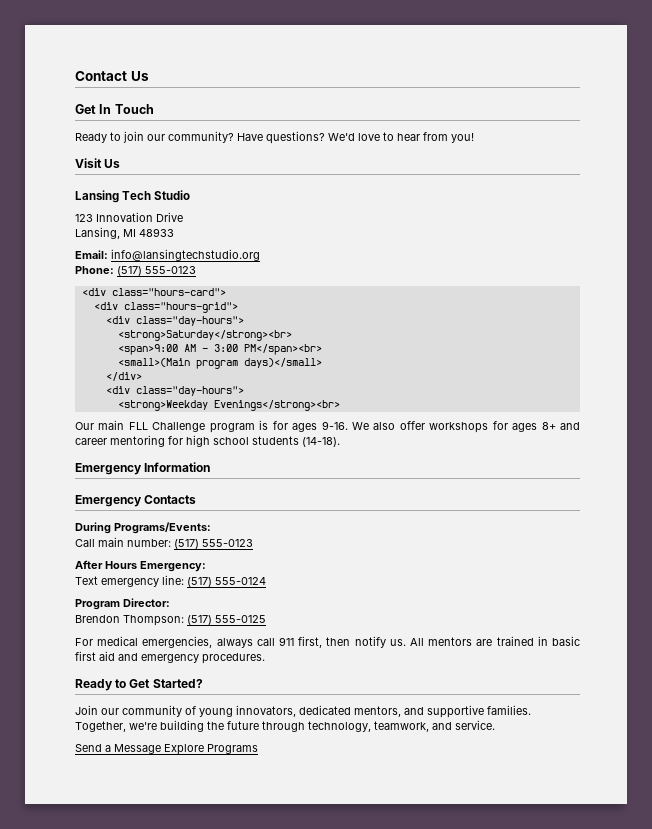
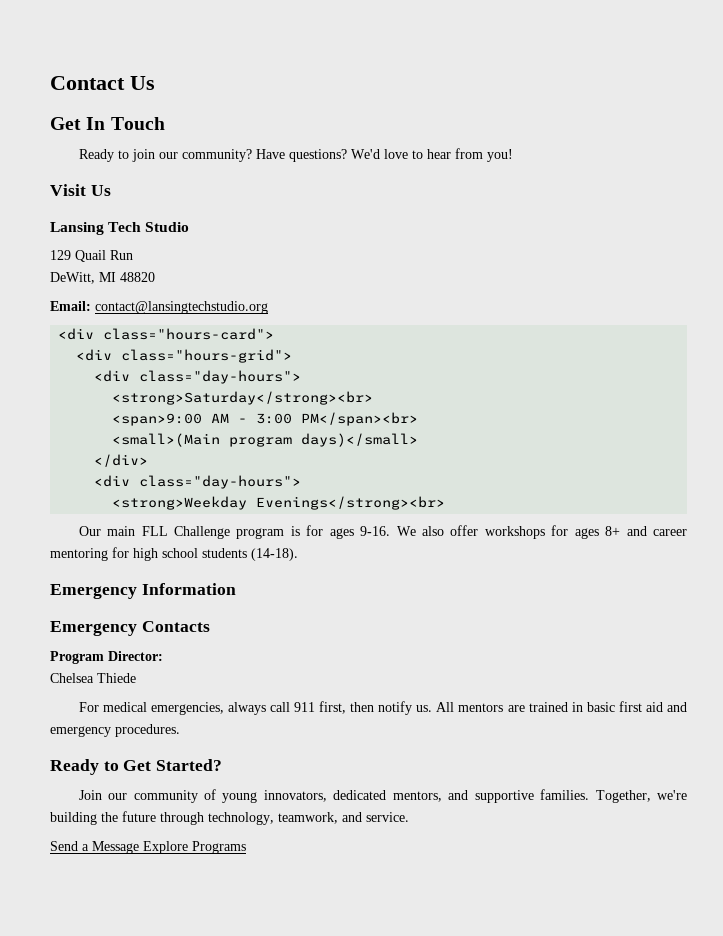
[75,212,183,222] [75,227,174,239] [75,249,260,261] [75,266,196,276] 123 Innovation Drive // Lansing, MI 48933 // Email: info@lansingtechstudio.org // Phone: (517) 555-0123 -> [50,250,133,262] [50,272,155,284] [50,301,268,314] 129 Quail Run // DeWitt, MI 48820 // Email: contact@lansingtechstudio.org
[75,522,211,534] [75,537,253,549] [75,560,206,572] [75,575,266,587] [75,598,170,610] [75,615,266,626] During Programs/Events: // Call main number: (517) 555-0123 // After Hours Emergency: // Text emergency line: (517) 555-0124 // Program Director: // Brendon Thompson: (517) 555-0125 -> [50,651,163,664] [50,673,136,683] Program Director: // Chelsea Thiede

